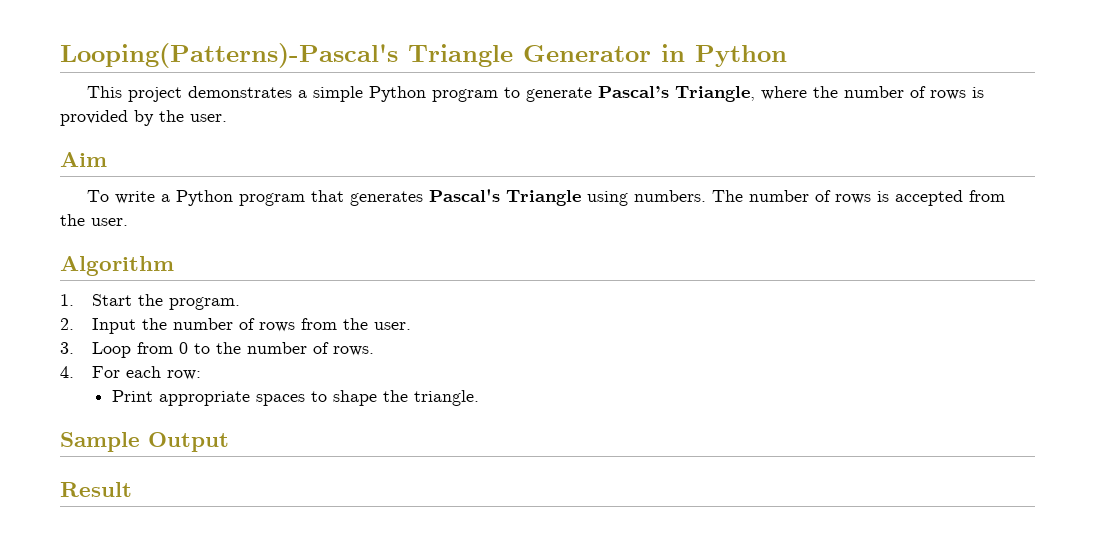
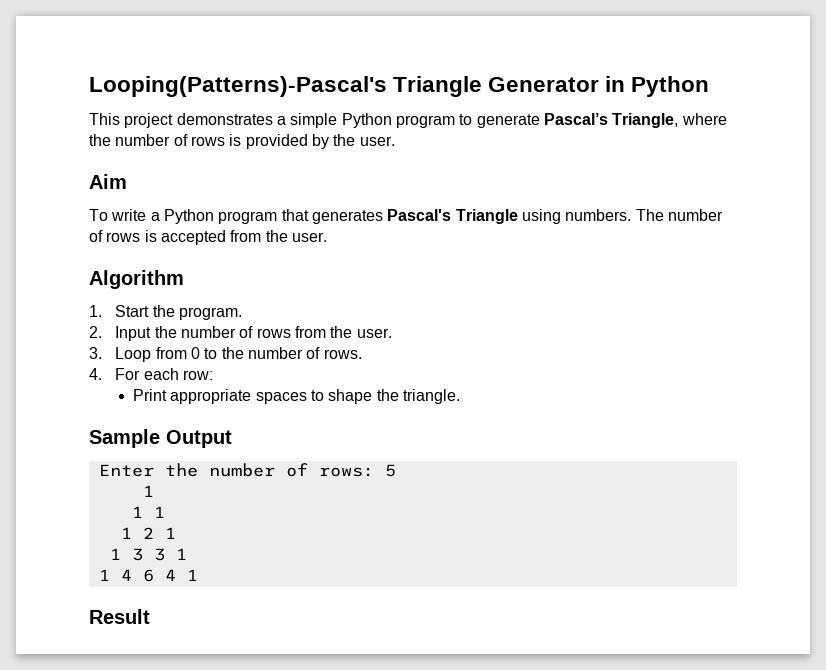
(229, 442) none -> [98,463,396,477] [142,485,154,497] [131,506,165,518] [120,527,176,539] [109,548,187,561] [98,569,198,582] // Enter the number of rows: 5 // 1 // 1 1 // 1 2 1 // 1 3 3 1 // 1 4 6 4 1

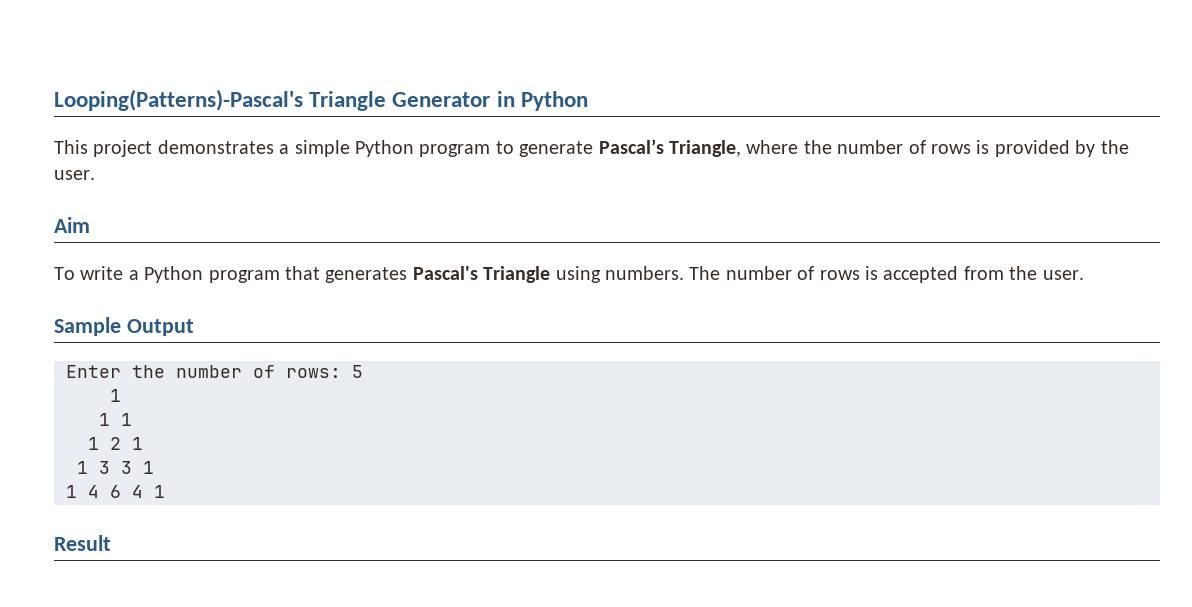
[89,270,184,289] [89,305,243,320] [89,326,392,341] [89,347,362,362] [89,368,214,380] [133,389,460,404] // Algorithm // 1. Start the program. // 2. Input the number of rows from the user. // 3. Loop from 0 to the number of rows. // 4. For each row: // Print appropriate spaces to shape the triangle. -> (1084, 275) none

